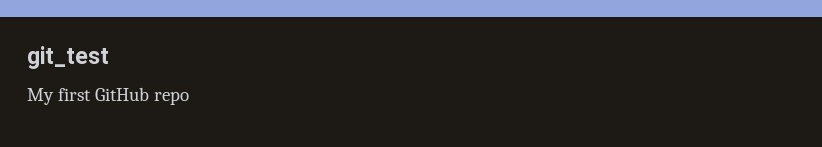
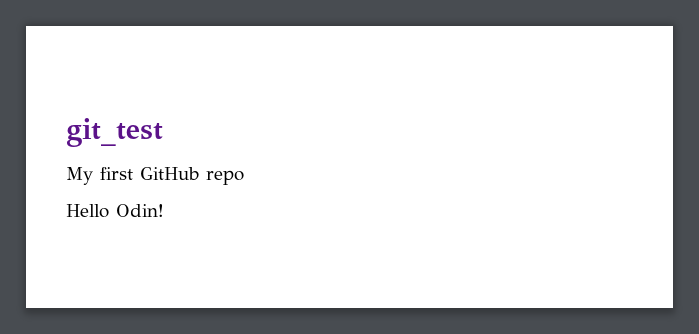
(190, 98) none -> [66,204,164,218] // Hello Odin!

